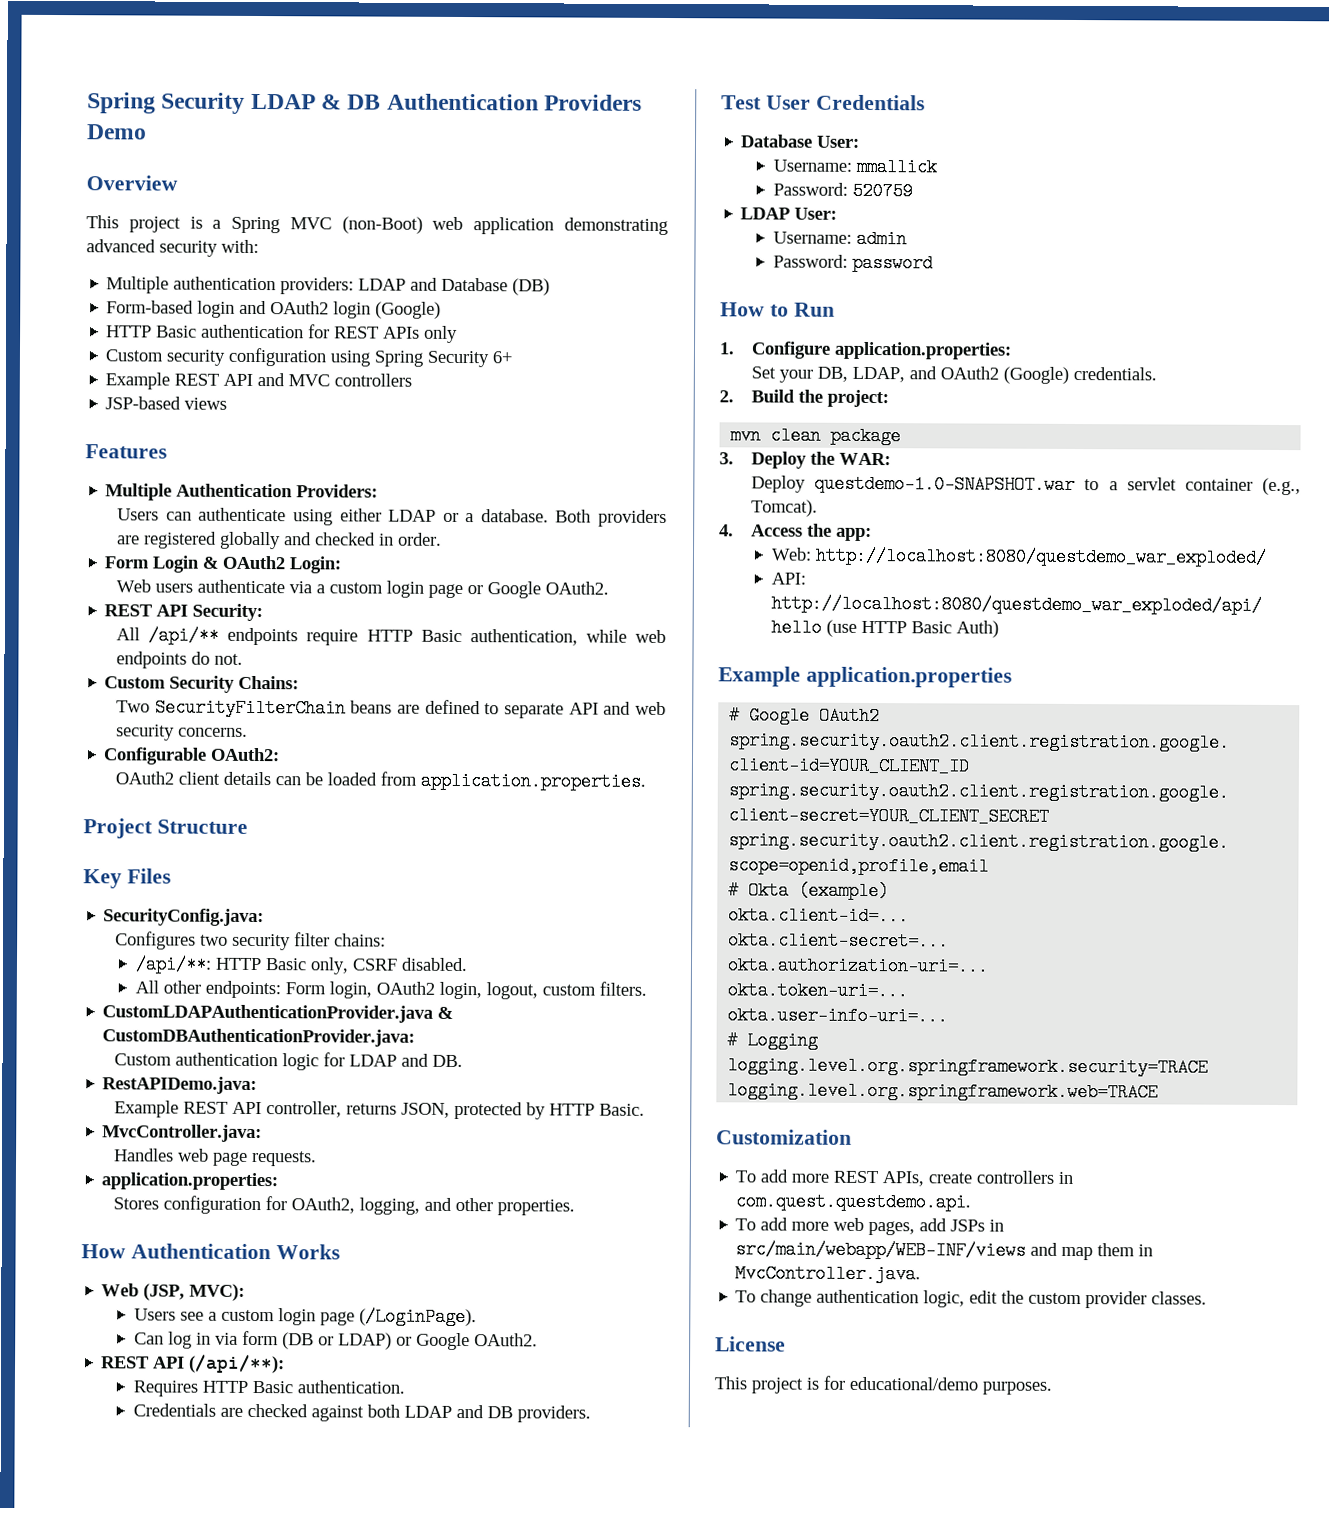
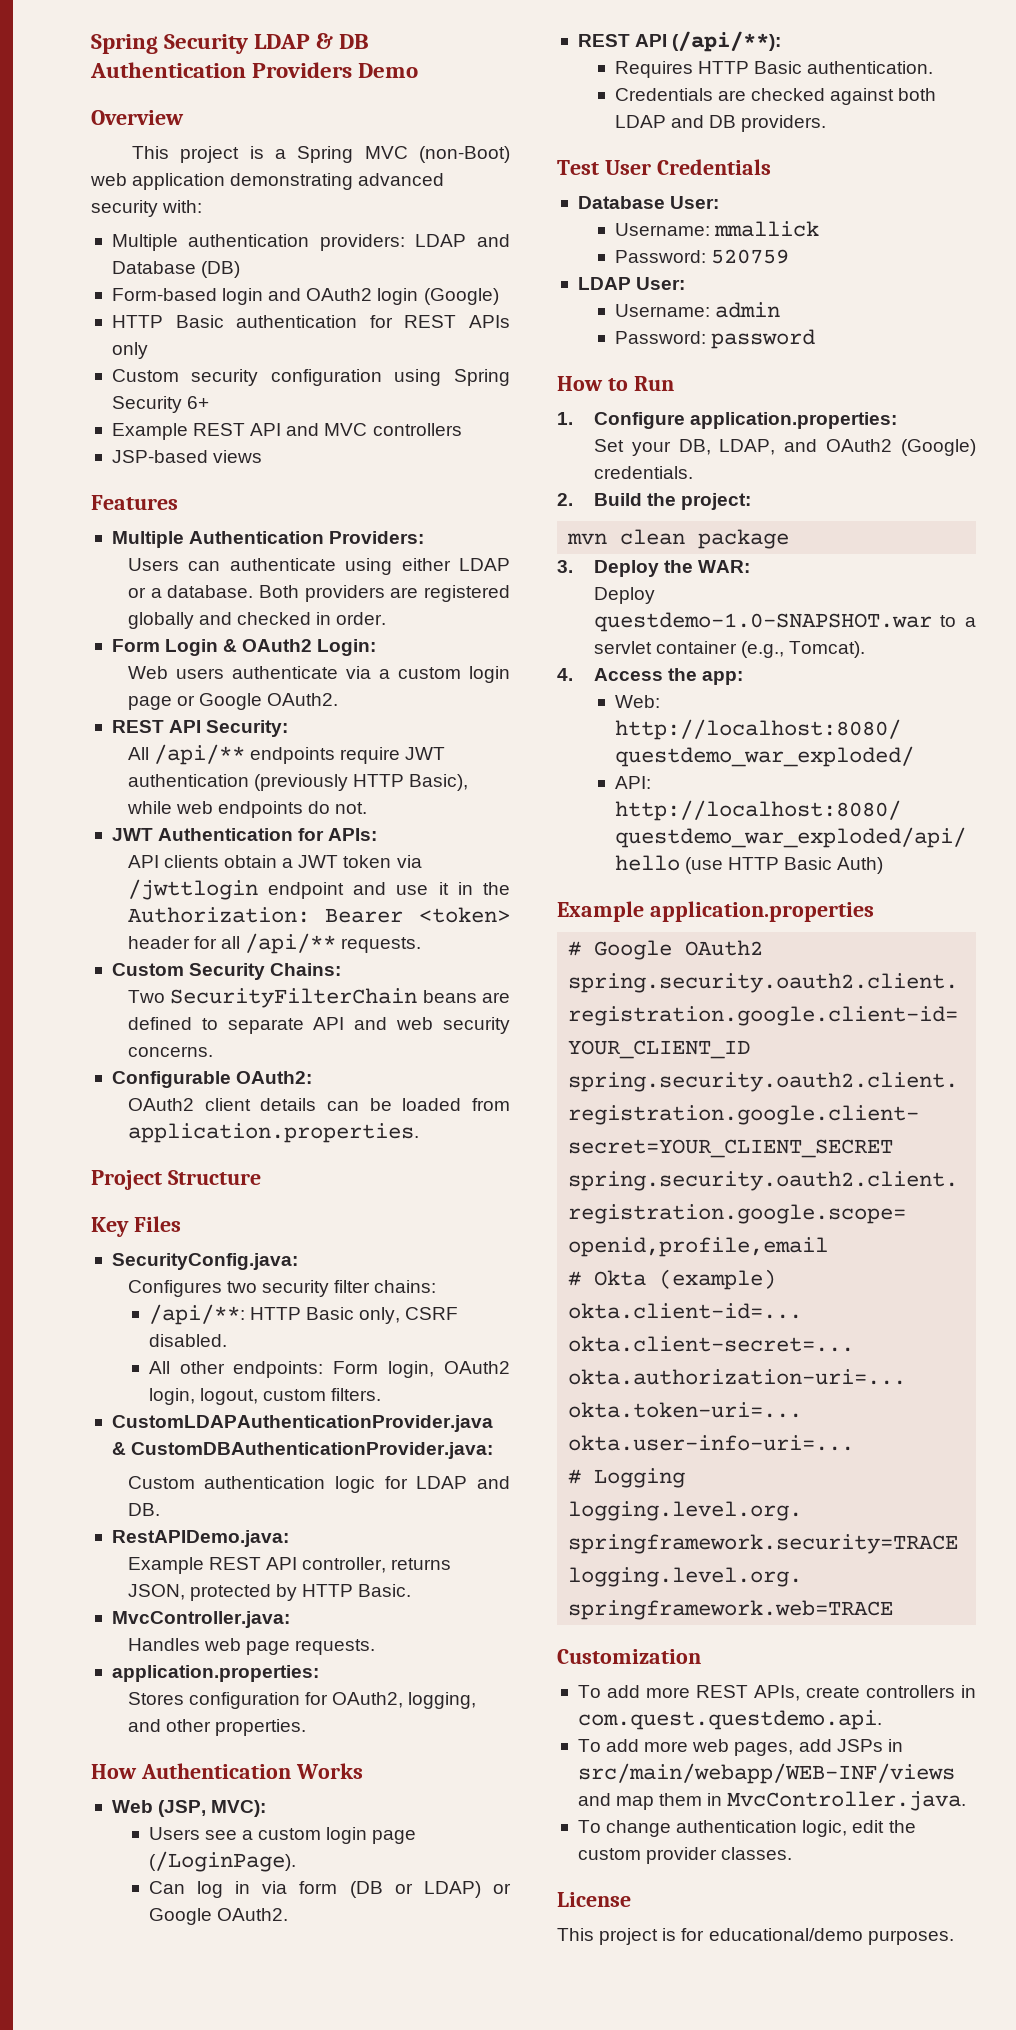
[366,629,578,646] HTTP Basic authentication, -> [405,747,446,760] [127,774,469,791] JWT authentication (previously HTTP Basic),
(244, 659) none -> [111,828,378,841] [127,855,422,868] [127,879,510,900] [127,907,510,923] [127,933,422,954] // JWT Authentication for APIs: // API clients obtain a JWT token via /jwttlogin endpoint and use it in the Authorization: Bearer <token> header for all /api/** requests.

